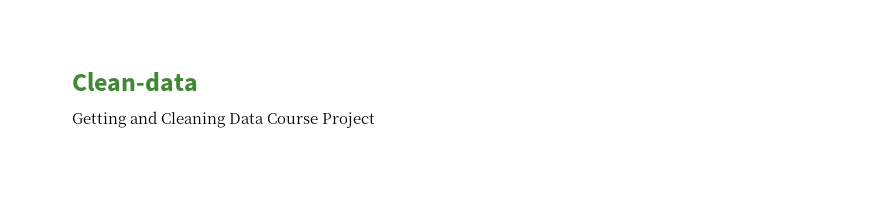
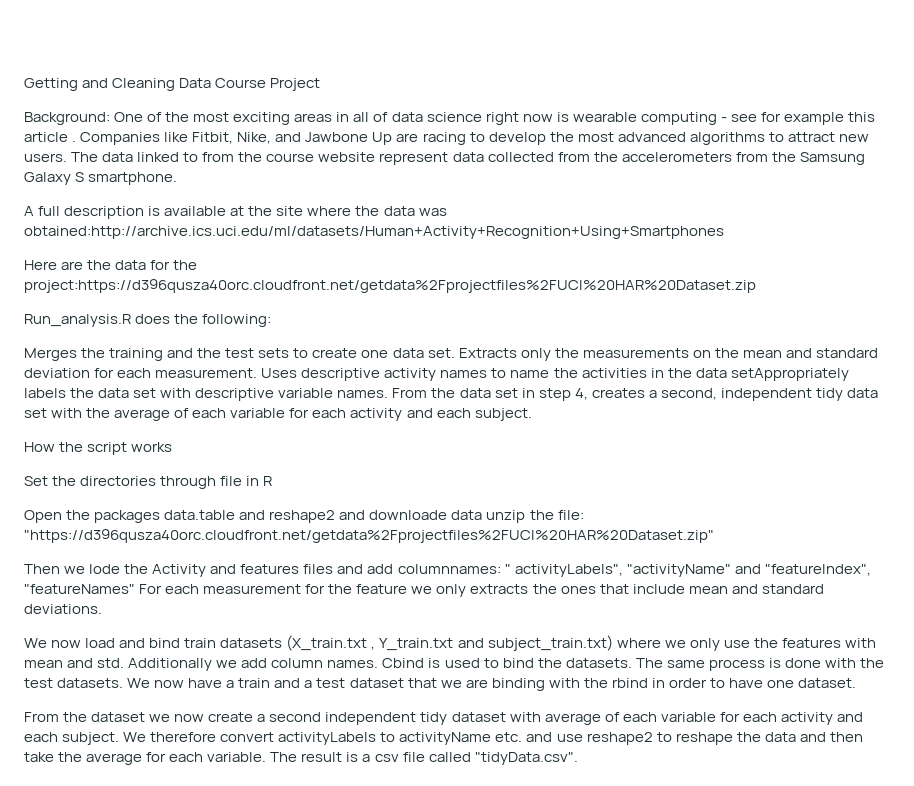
[72,72,198,92] Clean-data // -> (24, 84) none
(376, 120) none -> [24,112,876,125] [24,132,869,145] [24,152,865,165] [24,172,178,185] [24,206,447,219] [24,226,724,239] [24,260,198,270] [24,279,756,293] [24,314,272,327] [24,348,878,361] [24,368,849,381] [24,388,878,401] [24,408,532,421] [24,442,173,455] [24,476,273,489] [24,510,584,523] [24,529,714,543] [24,564,871,577] [24,584,824,597] [24,604,102,614] [24,635,876,651] [24,658,885,671] [24,678,857,691] [24,712,863,725] [24,732,863,745] [24,752,578,765] // Background: One of the most exciting areas in all of data science right now is wearable computing - see for example this article . Companies like Fitbit, Nike, and Jawbone Up are racing to develop the most advanced algorithms to attract new users. The data linked to from the course website represent data collected from the accelerometers from the Samsung Galaxy S smartphone. // A full description is available at the site where the data was obtained:http://archive.ics.uci.edu/ml/datasets/Human+Activity+Recognition+Using+Smartphones // Here are the data for the project:https://d396qusza40orc.cloudfront.net/getdata%2Fprojectfiles%2FUCI%20HAR%20Dataset.zip // Run_analysis.R does the following: // Merges the training and the test sets to create one data set. Extracts only the measurements on the mean and standard deviation for each measurement. Uses descriptive activity names to name the activities in the data setAppropriately labels the data set with descriptive variable names. From the data set in step 4, creates a second, independent tidy data set with the average of each variable for each activity and each subject. // How the script works // Set the directories through file in R // Open the packages data.table and reshape2 and downloade data unzip the file: "https://d396qusza40orc.cloudfront.net/getdata%2Fprojectfiles%2FUCI%20HAR%20Dataset.zip" // Then we lode the Activity and features files and add columnnames: " activityLabels", "activityName" and "featureIndex", "featureNames" For each measurement for the feature we only extracts the ones that include mean and standard deviations. // We now load and bind train datasets (X_train.txt , Y_train.txt and subject_train.txt) where we only use the features with mean and std. Additionally we add column names. Cbind is used to bind the datasets. The same process is done with the test datasets. We now have a train and a test dataset that we are binding with the rbind in order to have one dataset. // From the dataset we now create a second independent tidy dataset with average of each variable for each activity and each subject. We therefore convert activityLabels to activityName etc. and use reshape2 to reshape the data and then take the average for each variable. The result is a csv file called "tidyData.csv".

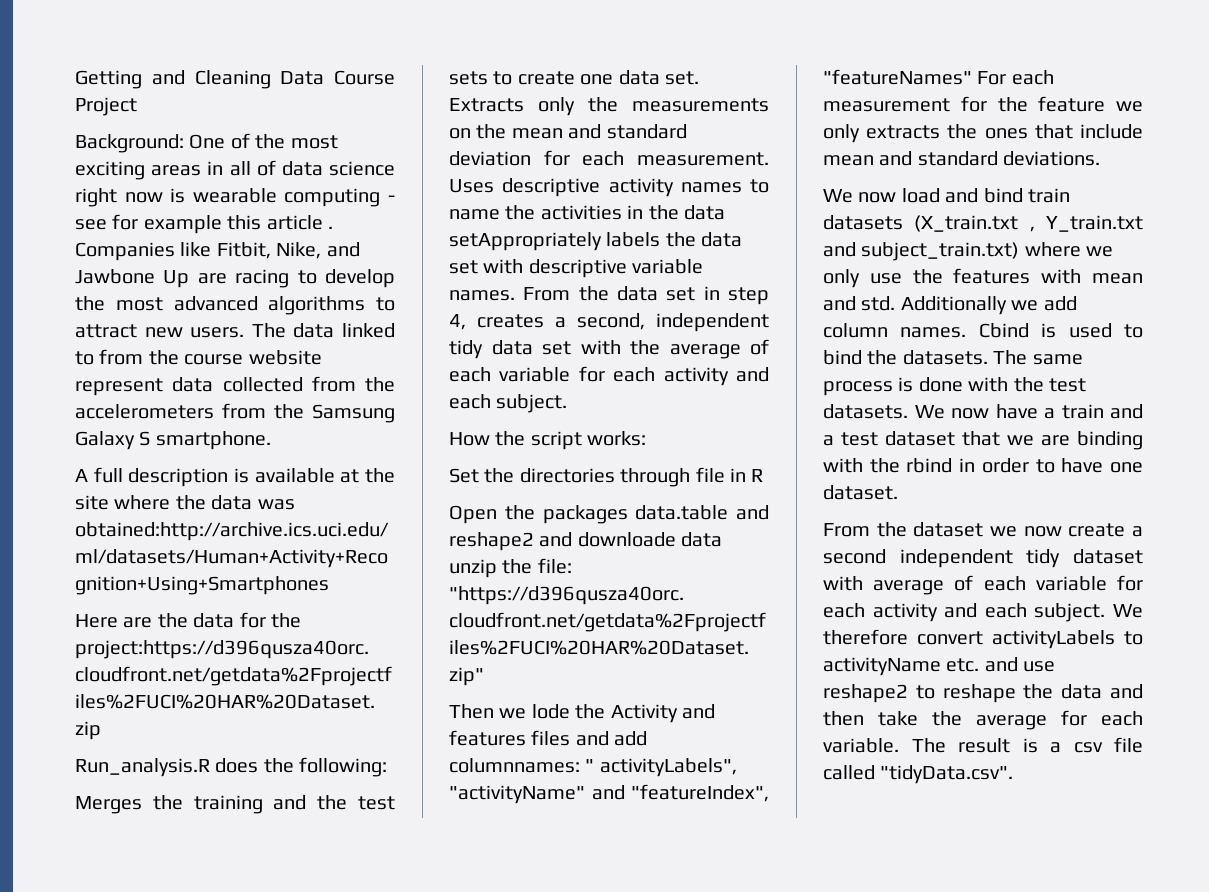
[131,442,173,452] works -> [587,431,647,446] works:

